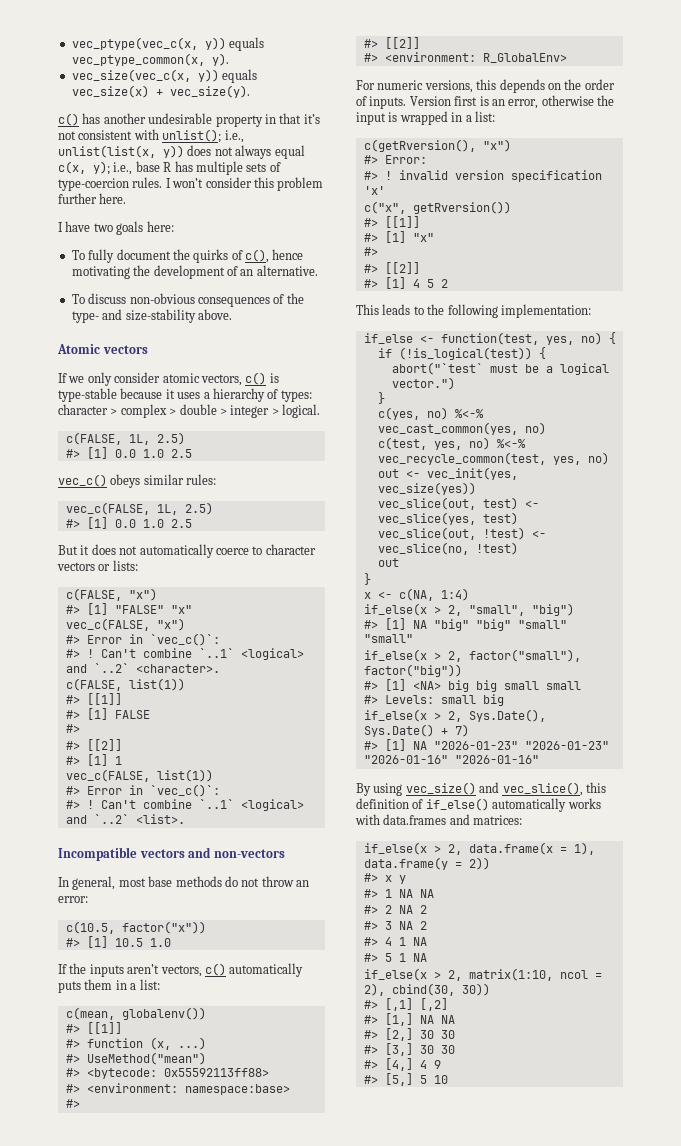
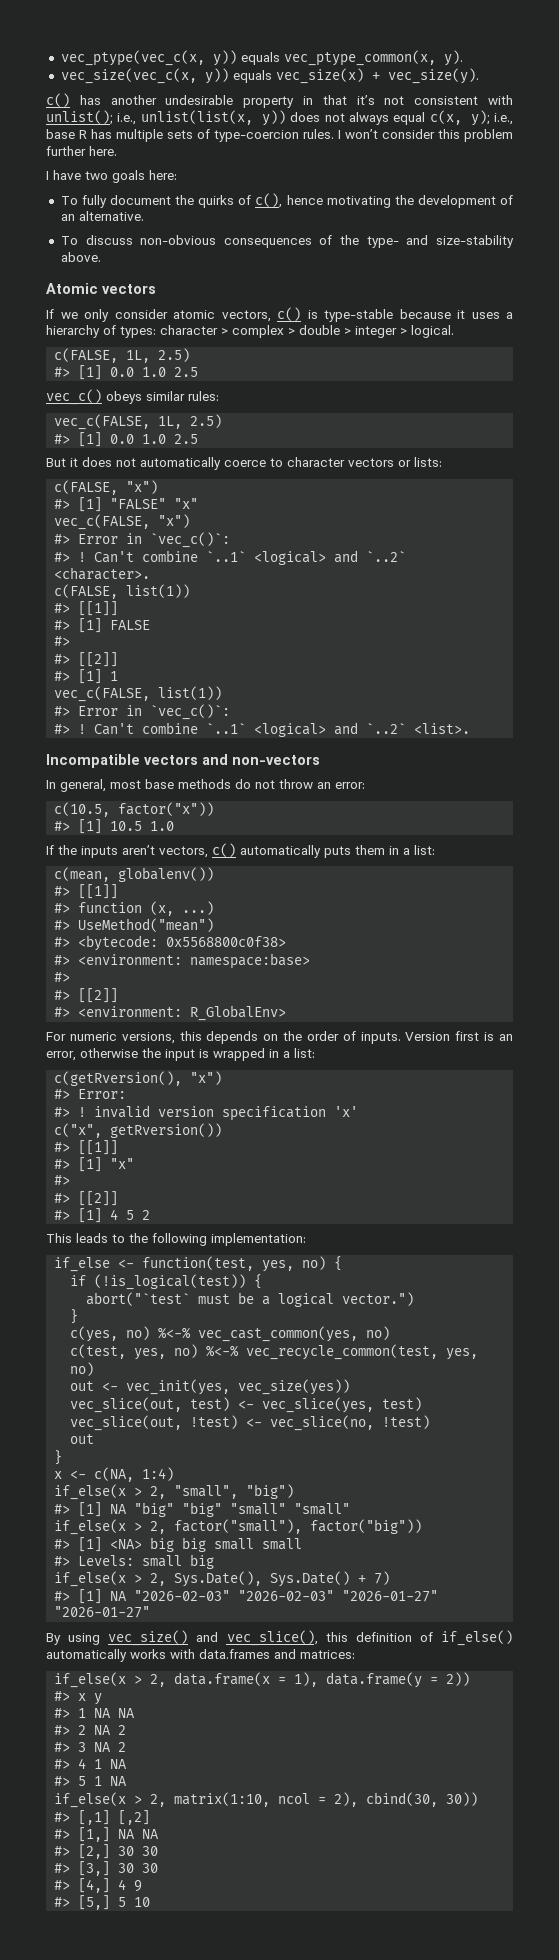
[163,1068,269,1077] 0x55592113ff88> -> [166,936,287,947] 0x5568800c0f38>
[433,741,609,750] [363,755,539,764] "2026-01-23" "2026-01-23" "2026-01-16" "2026-01-16" -> [134,1590,439,1602] [54,1606,151,1618] "2026-02-03" "2026-02-03" "2026-01-27" "2026-01-27"

